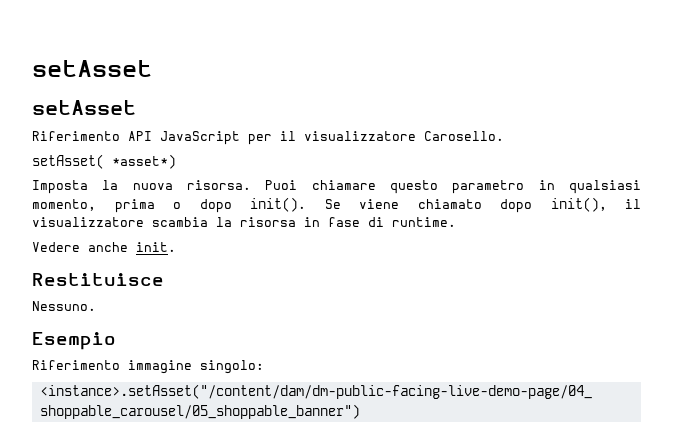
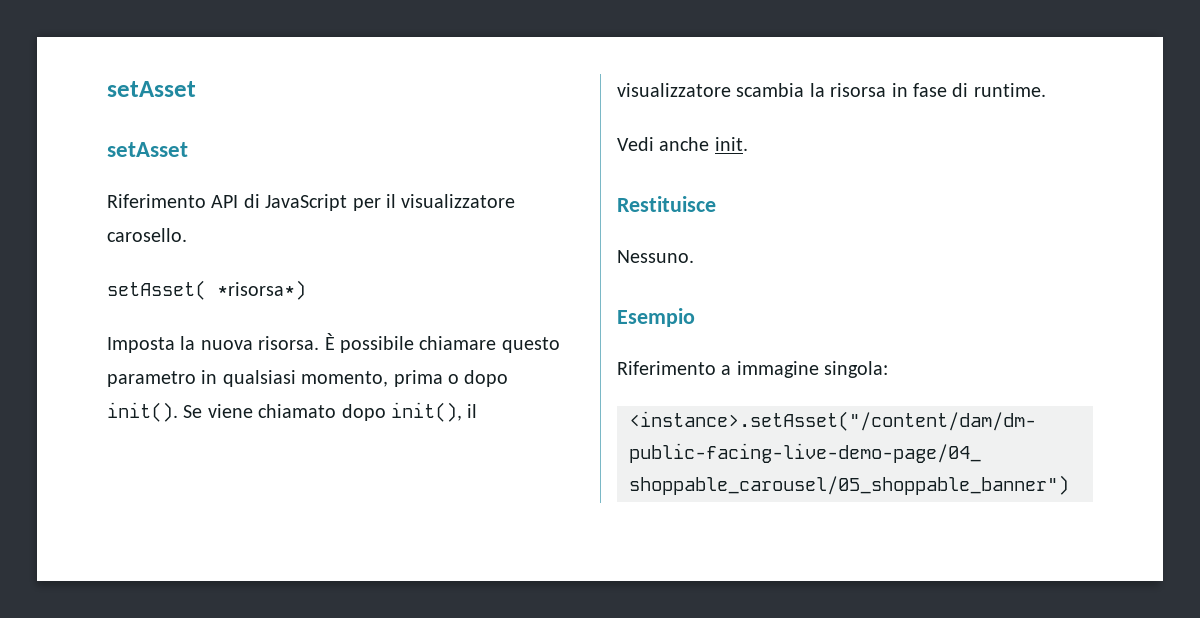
(152, 136) none -> [243,194,260,208] di
[424,131,504,141] Carosello. -> [107,228,187,242] carosello.
[112,154,176,169] *asset*) -> [217,280,306,300] *risorsa*)
[265,180,298,190] Puoi -> [324,333,414,353] È possibile
[32,242,80,252] Vedere -> [617,137,654,151] Vedi
[128,360,264,374] immagine singolo: -> [721,361,889,378] a immagine singola:

